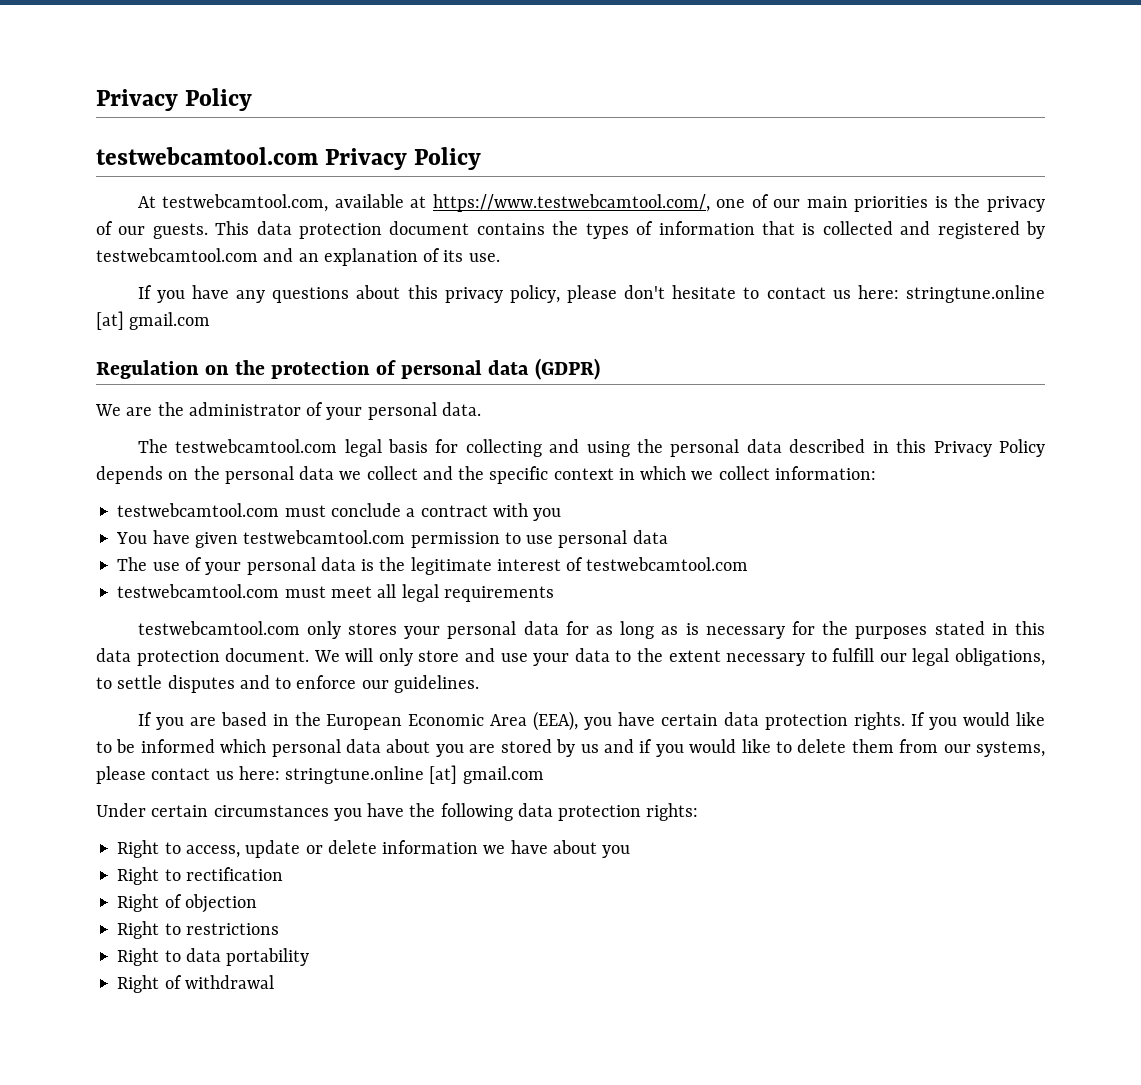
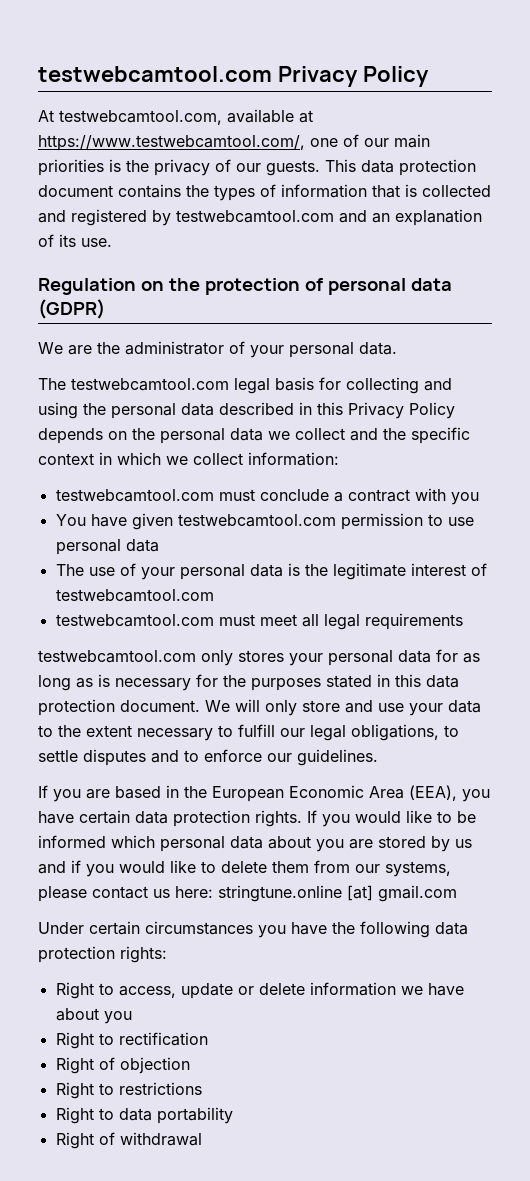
[96,88,253,111] Privacy Policy // -> (38, 74) none
[137,285,1046,303] [96,311,211,330] // If you have any questions about this privacy policy, please don't hesitate to contact us here: stringtune.online [at] gmail.com -> (112, 242) none

